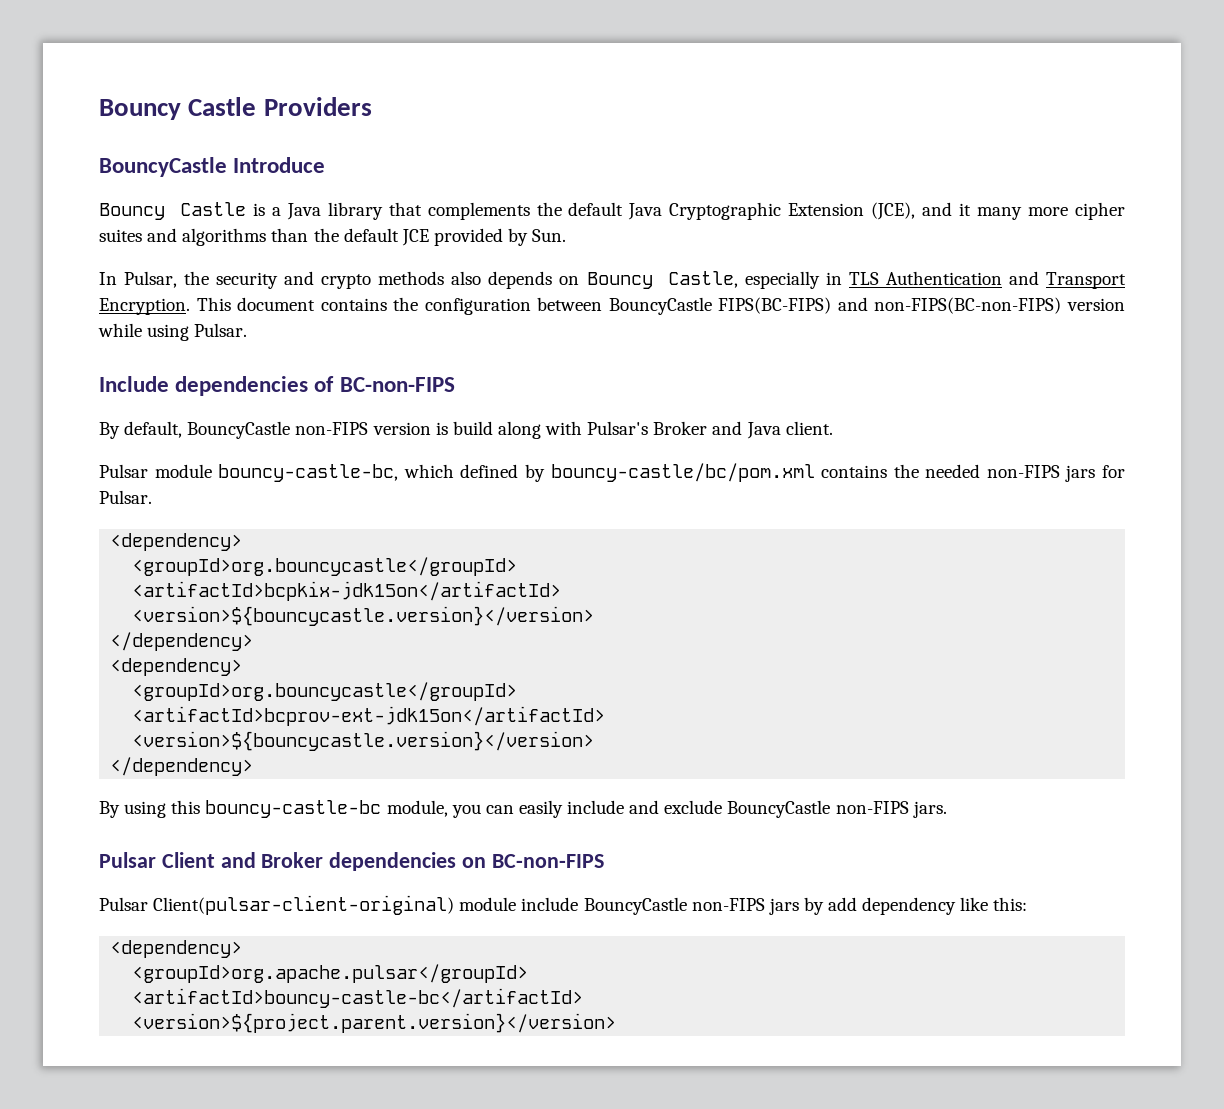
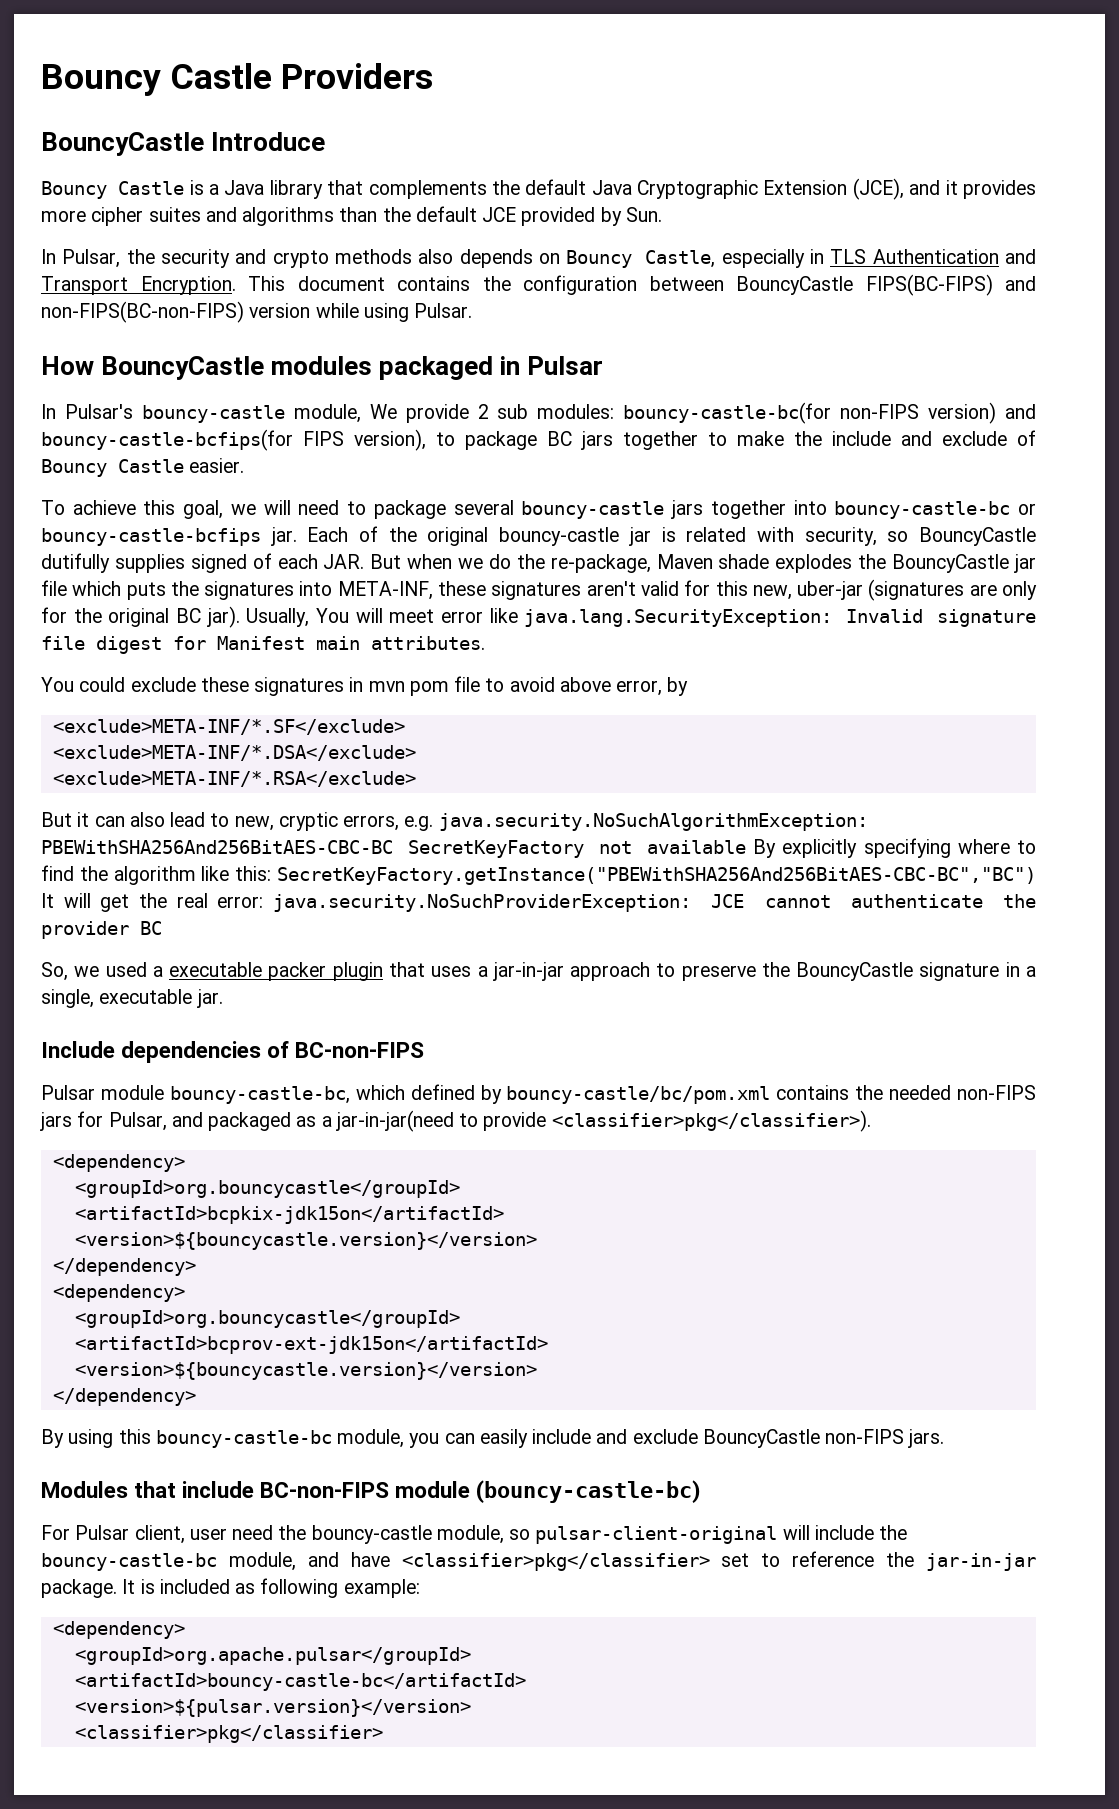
[977,207,1023,220] many -> [963,180,1037,199] provides
[99,376,455,396] [99,421,833,439] Include dependencies of BC-non-FIPS // By default, BouncyCastle non-FIPS version is build along with Pulsar's Broker and Java client. -> [41,356,604,380] [41,402,1036,424] [41,429,1036,451] [41,458,245,477] [41,500,1036,519] [41,526,1037,546] [41,553,1036,573] [41,579,1037,601] [41,606,1036,628] [41,636,485,654] [41,676,689,696] [52,719,405,735] [52,745,416,761] [52,771,416,787] [41,812,868,831] [41,838,1036,858] [41,865,1036,885] [41,893,1037,912] [41,921,162,939] [41,962,1037,981] [41,989,223,1008] [41,1041,425,1063] How BouncyCastle modules packaged in Pulsar // In Pulsar's bouncy-castle module, We provide 2 sub modules: bouncy-castle-bc(for non-FIPS version) and bouncy-castle-bcfips(for FIPS version), to package BC jars together to make the include and exclude of Bouncy Castle easier. // To achieve this goal, we will need to package several bouncy-castle jars together into bouncy-castle-bc or bouncy-castle-bcfips jar. Each of the original bouncy-castle jar is related with security, so BouncyCastle dutifully supplies signed of each JAR. But when we do the re-package, Maven shade explodes the BouncyCastle jar file which puts the signatures into META-INF, these signatures aren't valid for this new, uber-jar (signatures are only for the original BC jar). Usually, You will meet error like java.lang.SecurityException: Invalid signature file digest for Manifest main attributes. // You could exclude these signatures in mvn pom file to avoid above error, by // <exclude>META-INF/*.SF</exclude> // <exclude>META-INF/*.DSA</exclude> // <exclude>META-INF/*.RSA</exclude> // But it can also lead to new, cryptic errors, e.g. java.security.NoSuchAlgorithmException: PBEWithSHA256And256BitAES-CBC-BC SecretKeyFactory not available By explicitly specifying where to find the algorithm like this: SecretKeyFactory.getInstance("PBEWithSHA256And256BitAES-CBC-BC","BC") It will get the real error: java.security.NoSuchProviderException: JCE cannot authenticate the provider BC // So, we used a executable packer plugin that uses a jar-in-jar approach to preserve the BouncyCastle signature in a single, executable jar. // Include dependencies of BC-non-FIPS
[99,490,152,504] Pulsar. -> [108,1110,871,1132] Pulsar, and packaged as a jar-in-jar(need to provide <classifier>pkg</classifier>).
[99,852,604,871] [99,895,1028,915] Pulsar Client and Broker dependencies on BC-non-FIPS // Pulsar Client(pulsar-client-original) module include BouncyCastle non-FIPS jars by add dependency like this: -> [41,1480,701,1503] [41,1525,908,1544] [41,1551,1037,1571] [41,1578,420,1598] Modules that include BC-non-FIPS module (bouncy-castle-bc) // For Pulsar client, user need the bouncy-castle module, so pulsar-client-original will include the bouncy-castle-bc module, and have <classifier>pkg</classifier> set to reference the jar-in-jar package. It is included as following example:
[132,1013,617,1033] <version>${project.parent.version}</version> -> [74,1699,471,1717] [74,1725,383,1743] <version>${pulsar.version}</version> // <classifier>pkg</classifier>

